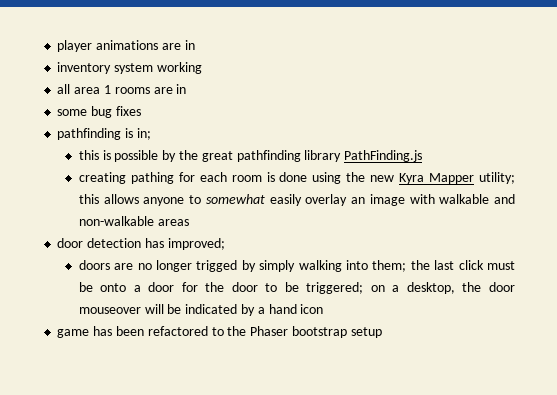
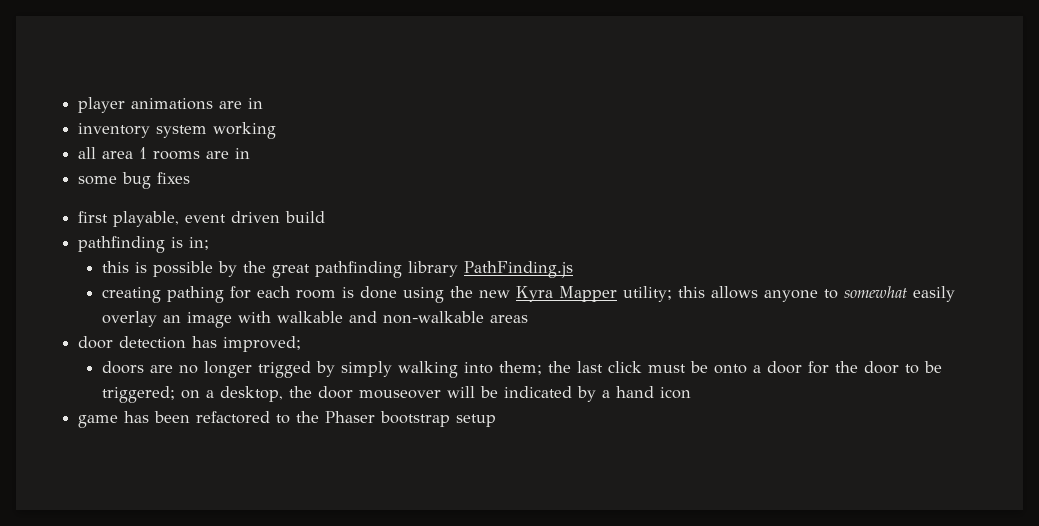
(141, 111) none -> [78,211,326,227] // first playable, event driven build

